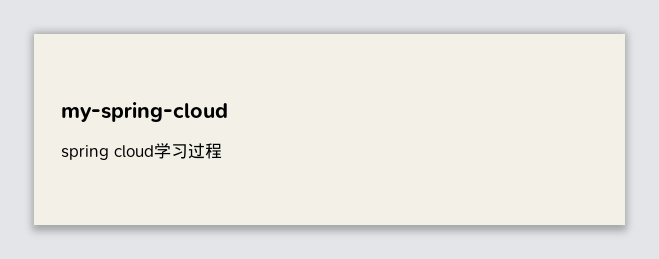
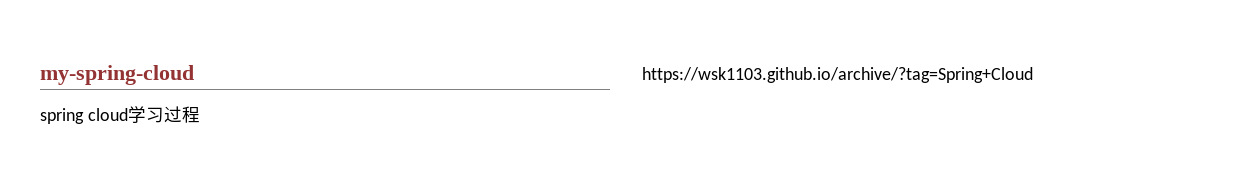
(222, 151) none -> [642,67,1033,83] // https://wsk1103.github.io/archive/?tag=Spring+Cloud

